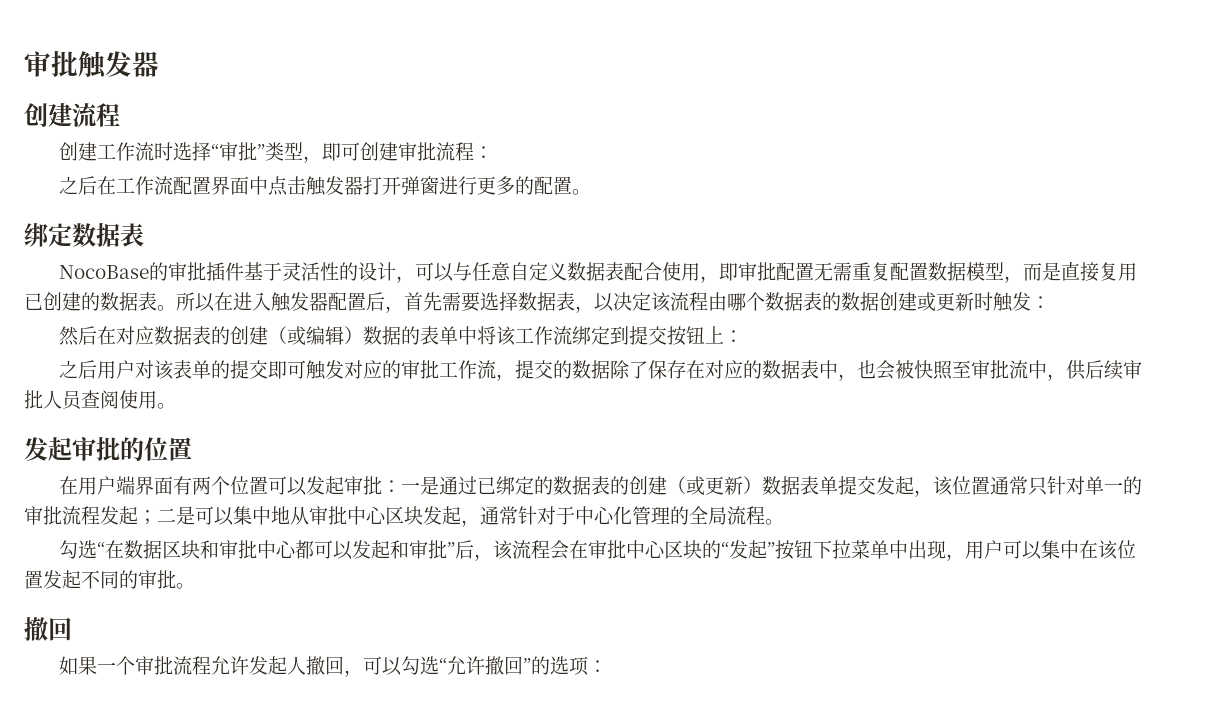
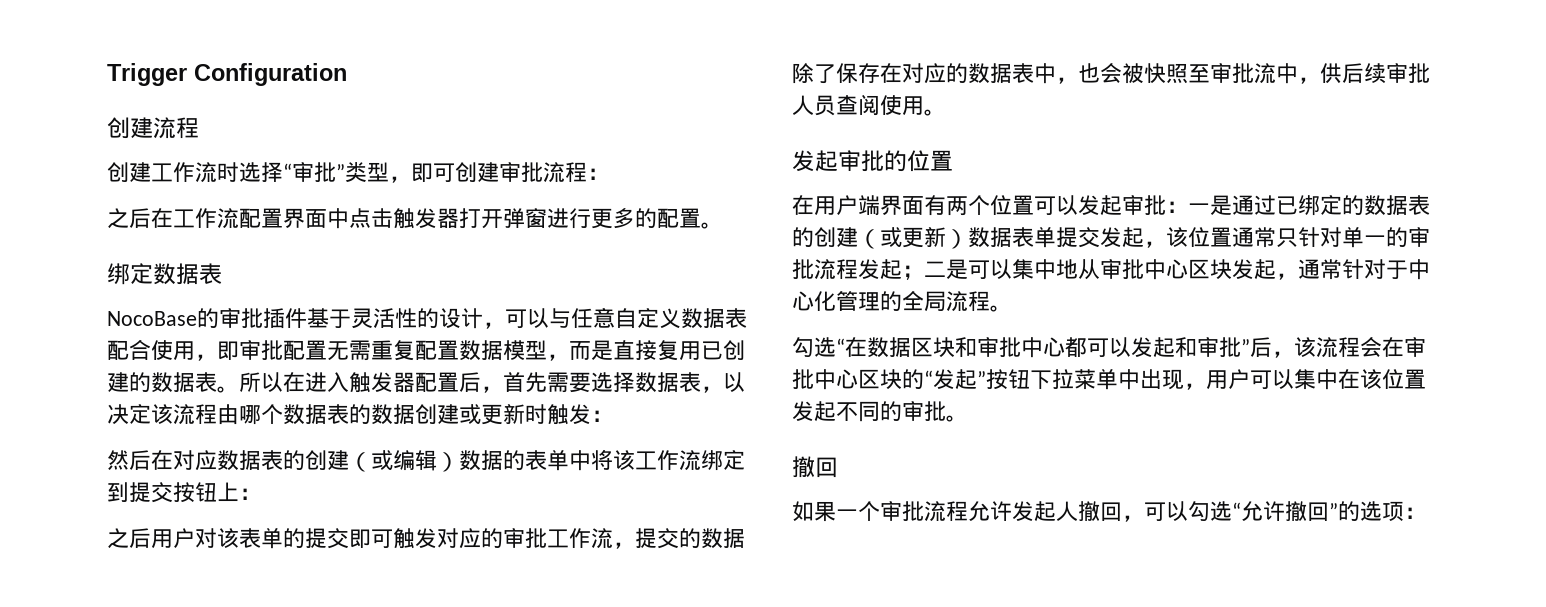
[24,50,159,79] 审批触发器 -> [107,63,347,86] Trigger Configuration

